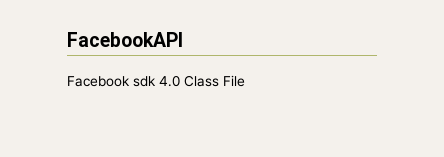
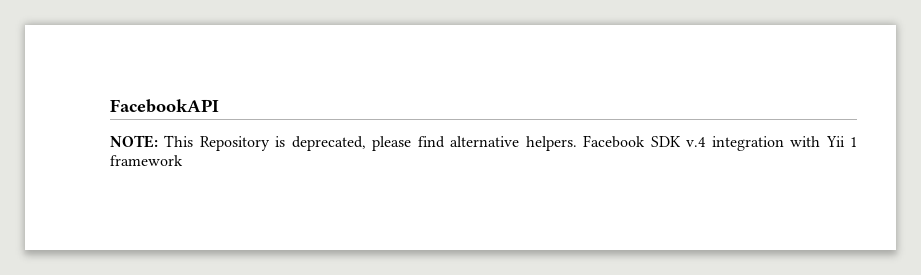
[67,75,245,87] Facebook sdk 4.0 Class File -> [110,135,858,151] [110,155,183,166] NOTE: This Repository is deprecated, please find alternative helpers. Facebook SDK v.4 integration with Yii 1 framework

